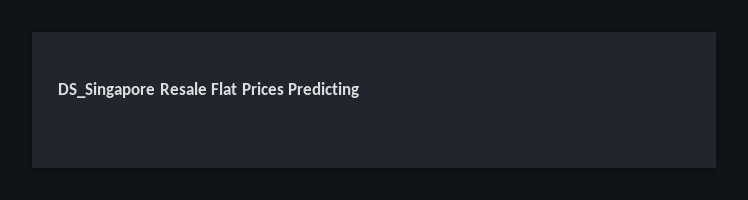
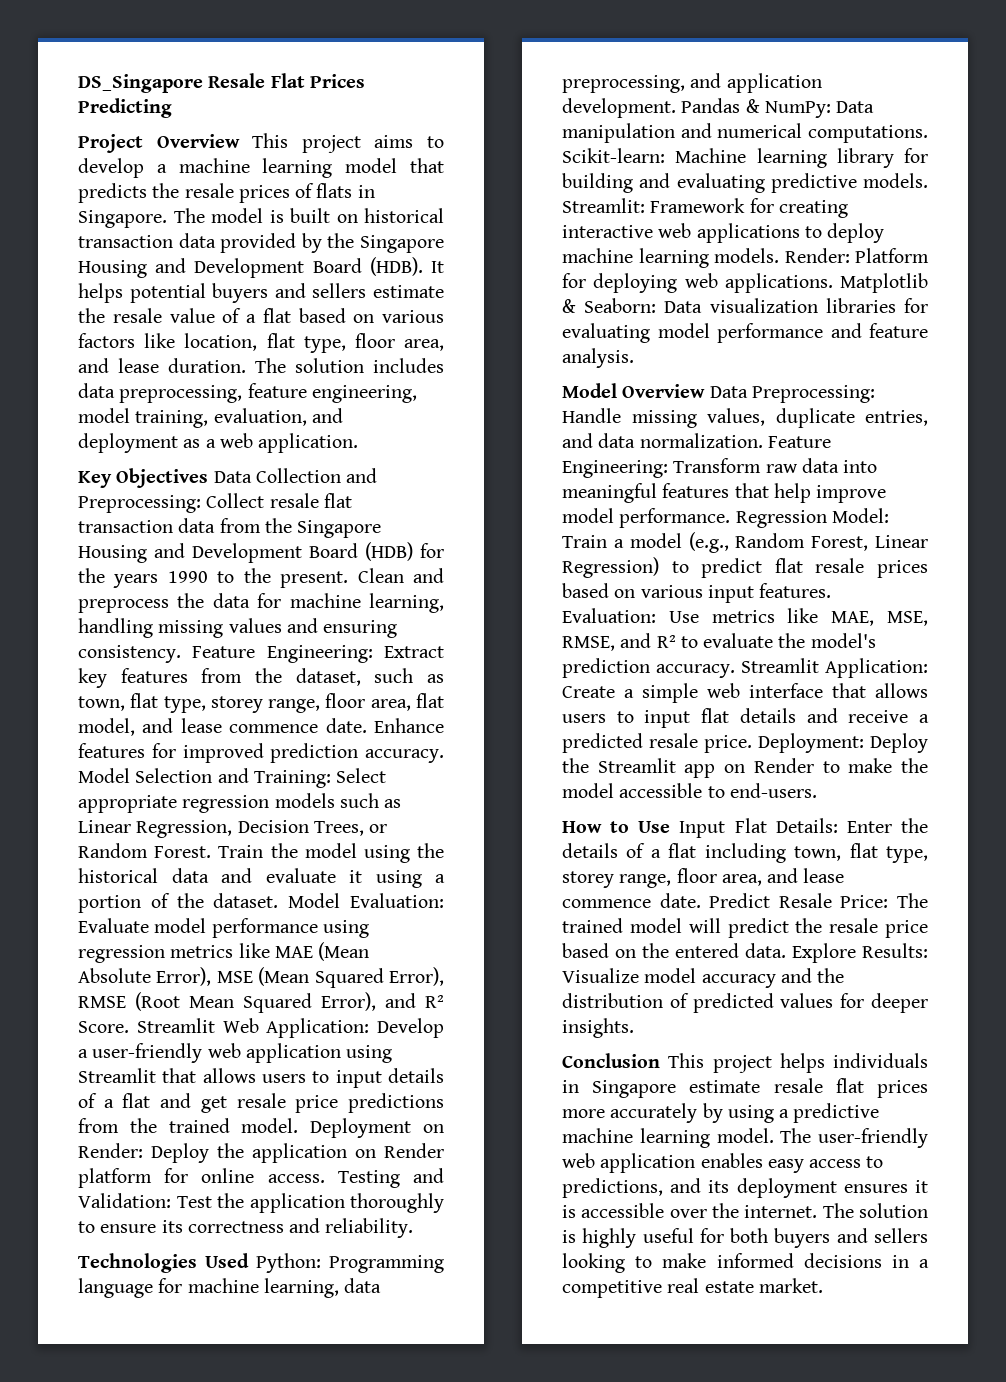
(360, 90) none -> [78,133,445,153] [78,158,444,178] [78,183,375,203] [78,208,444,228] [78,233,444,253] [78,257,444,278] [78,283,444,303] [78,308,444,323] [78,333,444,353] [78,358,444,373] [78,383,417,403] [78,408,343,428] [78,433,359,453] [78,468,378,488] [78,493,352,513] [78,518,382,538] [78,542,444,563] [78,568,444,588] [78,593,444,613] [78,618,398,638] [78,645,444,663] [78,668,444,688] [78,693,444,713] [78,718,444,736] [78,743,444,763] [78,768,387,788] [78,793,402,813] [78,820,388,838] [78,843,444,863] [78,868,445,888] [78,893,445,913] [78,918,369,938] [78,942,370,963] [78,967,444,988] [78,992,444,1013] [78,1018,444,1038] [78,1043,393,1063] [78,1068,444,1088] [78,1093,444,1113] [78,1118,445,1138] [78,1143,444,1163] [78,1168,444,1188] [78,1193,444,1213] [78,1218,414,1238] [78,1253,444,1273] [78,1278,382,1298] [562,73,822,93] [562,98,875,118] [562,123,928,143] [562,148,928,168] [562,173,928,193] [562,198,848,218] [562,223,885,243] [562,248,929,268] [562,273,928,293] [562,298,928,313] [562,323,928,343] [562,348,634,368] [562,383,875,403] [562,408,928,428] [562,433,831,448] [562,458,878,478] [562,483,887,503] [562,508,889,528] [562,532,928,553] [562,557,928,578] [562,583,832,603] [562,608,928,626] [562,633,876,651] [562,658,928,678] [562,683,928,703] [562,708,929,728] [562,733,928,753] [562,758,928,778] [562,783,817,798] [562,818,928,838] [562,843,928,863] [562,868,845,888] [562,893,928,908] [562,918,928,938] [562,943,928,963] [562,968,845,988] [562,993,928,1013] [562,1018,634,1038] [562,1053,928,1073] [562,1078,928,1098] [562,1103,880,1123] [562,1128,928,1148] [562,1153,884,1173] [562,1178,928,1198] [562,1203,928,1218] [562,1228,928,1248] [562,1253,929,1273] [562,1278,823,1298] // Project Overview This project aims to develop a machine learning model that predicts the resale prices of flats in Singapore. The model is built on historical transaction data provided by the Singapore Housing and Development Board (HDB). It helps potential buyers and sellers estimate the resale value of a flat based on various factors like location, flat type, floor area, and lease duration. The solution includes data preprocessing, feature engineering, model training, evaluation, and deployment as a web application. // Key Objectives Data Collection and Preprocessing: Collect resale flat transaction data from the Singapore Housing and Development Board (HDB) for the years 1990 to the present. Clean and preprocess the data for machine learning, handling missing values and ensuring consistency. Feature Engineering: Extract key features from the dataset, such as town, flat type, storey range, floor area, flat model, and lease commence date. Enhance features for improved prediction accuracy. Model Selection and Training: Select appropriate regression models such as Linear Regression, Decision Trees, or Random Forest. Train the model using the historical data and evaluate it using a portion of the dataset. Model Evaluation: Evaluate model performance using regression metrics like MAE (Mean Absolute Error), MSE (Mean Squared Error), RMSE (Root Mean Squared Error), and R² Score. Streamlit Web Application: Develop a user-friendly web application using Streamlit that allows users to input details of a flat and get resale price predictions from the trained model. Deployment on Render: Deploy the application on Render platform for online access. Testing and Validation: Test the application thoroughly to ensure its correctness and reliability. // Technologies Used Python: Programming language for machine learning, data preprocessing, and application development. Pandas & NumPy: Data manipulation and numerical computations. Scikit-learn: Machine learning library for building and evaluating predictive models. Streamlit: Framework for creating interactive web applications to deploy machine learning models. Render: Platform for deploying web applications. Matplotlib & Seaborn: Data visualization libraries for evaluating model performance and feature analysis. // Model Overview Data Preprocessing: Handle missing values, duplicate entries, and data normalization. Feature Engineering: Transform raw data into meaningful features that help improve model performance. Regression Model: Train a model (e.g., Random Forest, Linear Regression) to predict flat resale prices based on various input features. Evaluation: Use metrics like MAE, MSE, RMSE, and R² to evaluate the model's prediction accuracy. Streamlit Application: Create a simple web interface that allows users to input flat details and receive a predicted resale price. Deployment: Deploy the Streamlit app on Render to make the model accessible to end-users. // How to Use Input Flat Details: Enter the details of a flat including town, flat type, storey range, floor area, and lease commence date. Predict Resale Price: The trained model will predict the resale price based on the entered data. Explore Results: Visualize model accuracy and the distribution of predicted values for deeper insights. // Conclusion This project helps individuals in Singapore estimate resale flat prices more accurately by using a predictive machine learning model. The user-friendly web application enables easy access to predictions, and its deployment ensures it is accessible over the internet. The solution is highly useful for both buyers and sellers looking to make informed decisions in a competitive real estate market.

